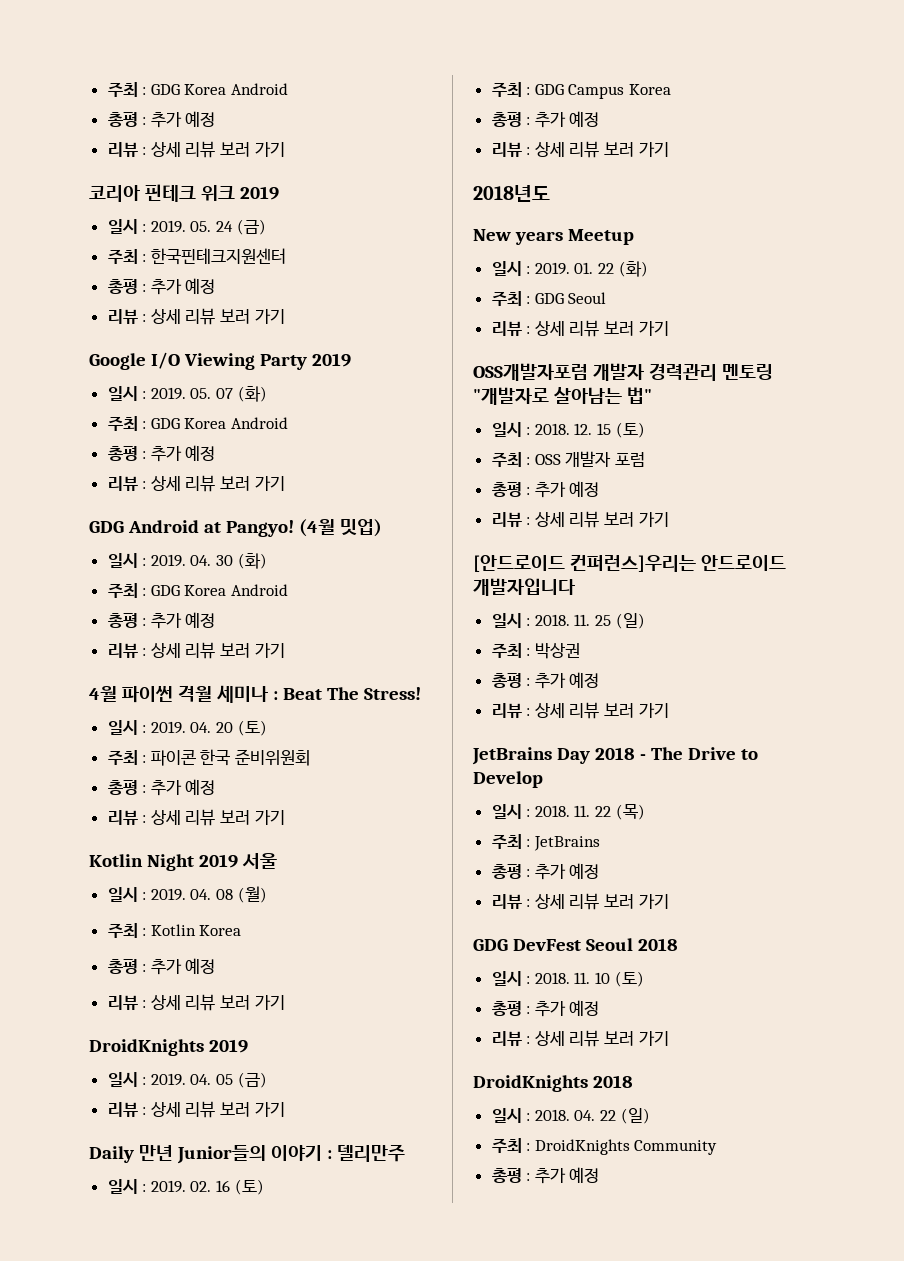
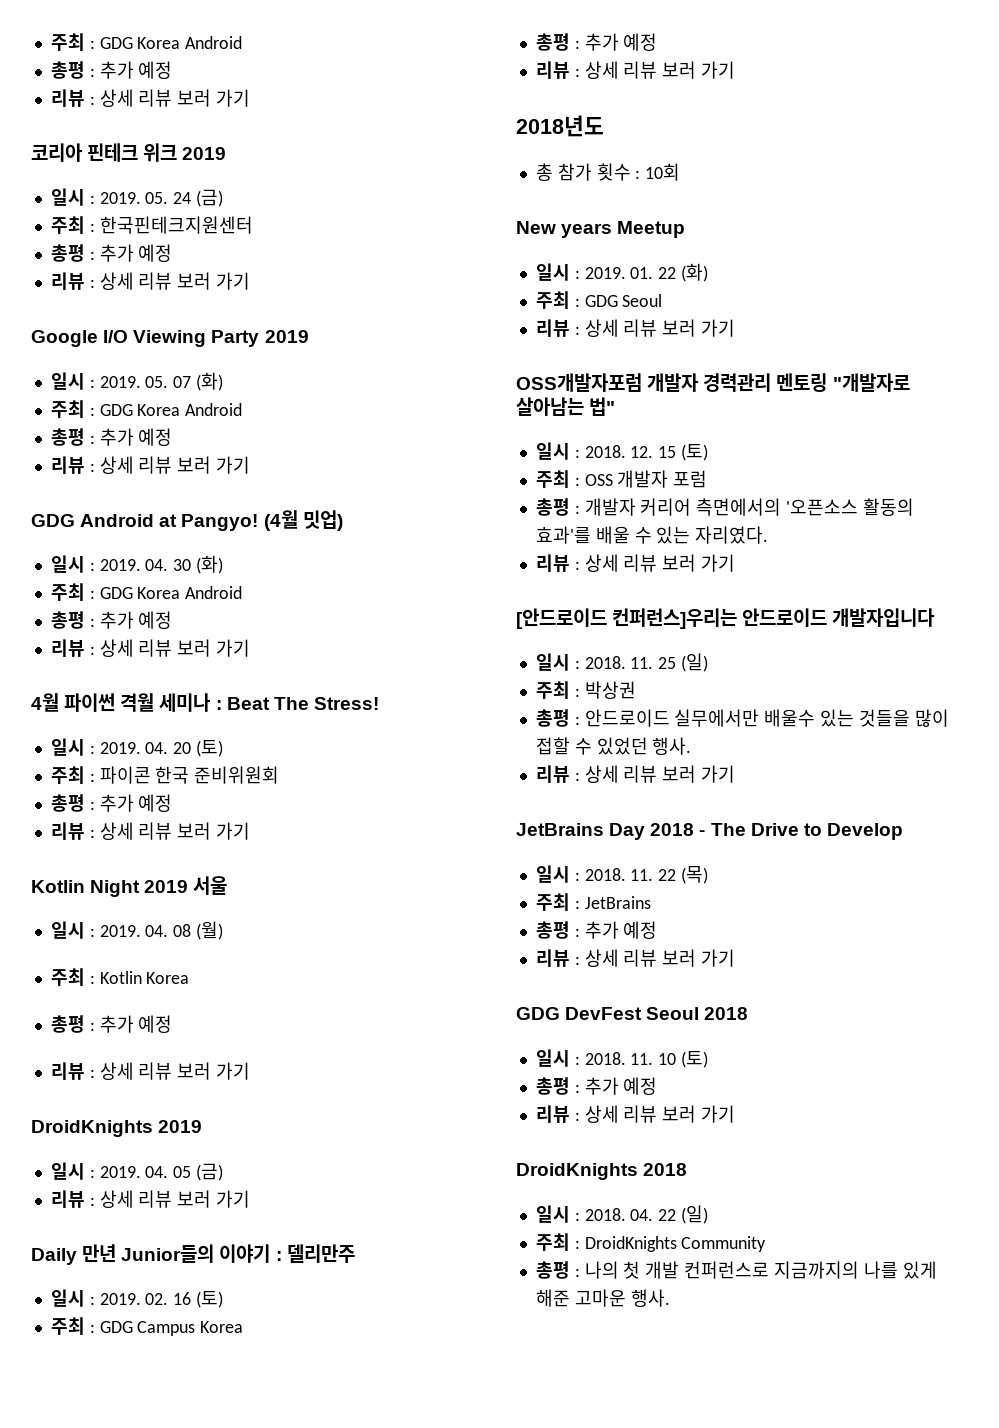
(550, 193) none -> [535,163,681,181] // 총 참가 횟수 : 10회
[534,481,600,498] 추가 예정 -> [584,498,914,516] [535,526,769,544] 개발자 커리어 측면에서의 '오픈소스 활동의 효과'를 배울 수 있는 자리였다.
[534,672,600,689] 추가 예정 -> [584,709,949,727] [535,737,692,755] 안드로이드 실무에서만 배울수 있는 것들을 많이 접할 수 있었던 행사.
[534,1167,600,1184] 추가 예정 -> [584,1261,937,1279] [535,1289,670,1307] 나의 첫 개발 컨퍼런스로 지금까지의 나를 있게 해준 고마운 행사.

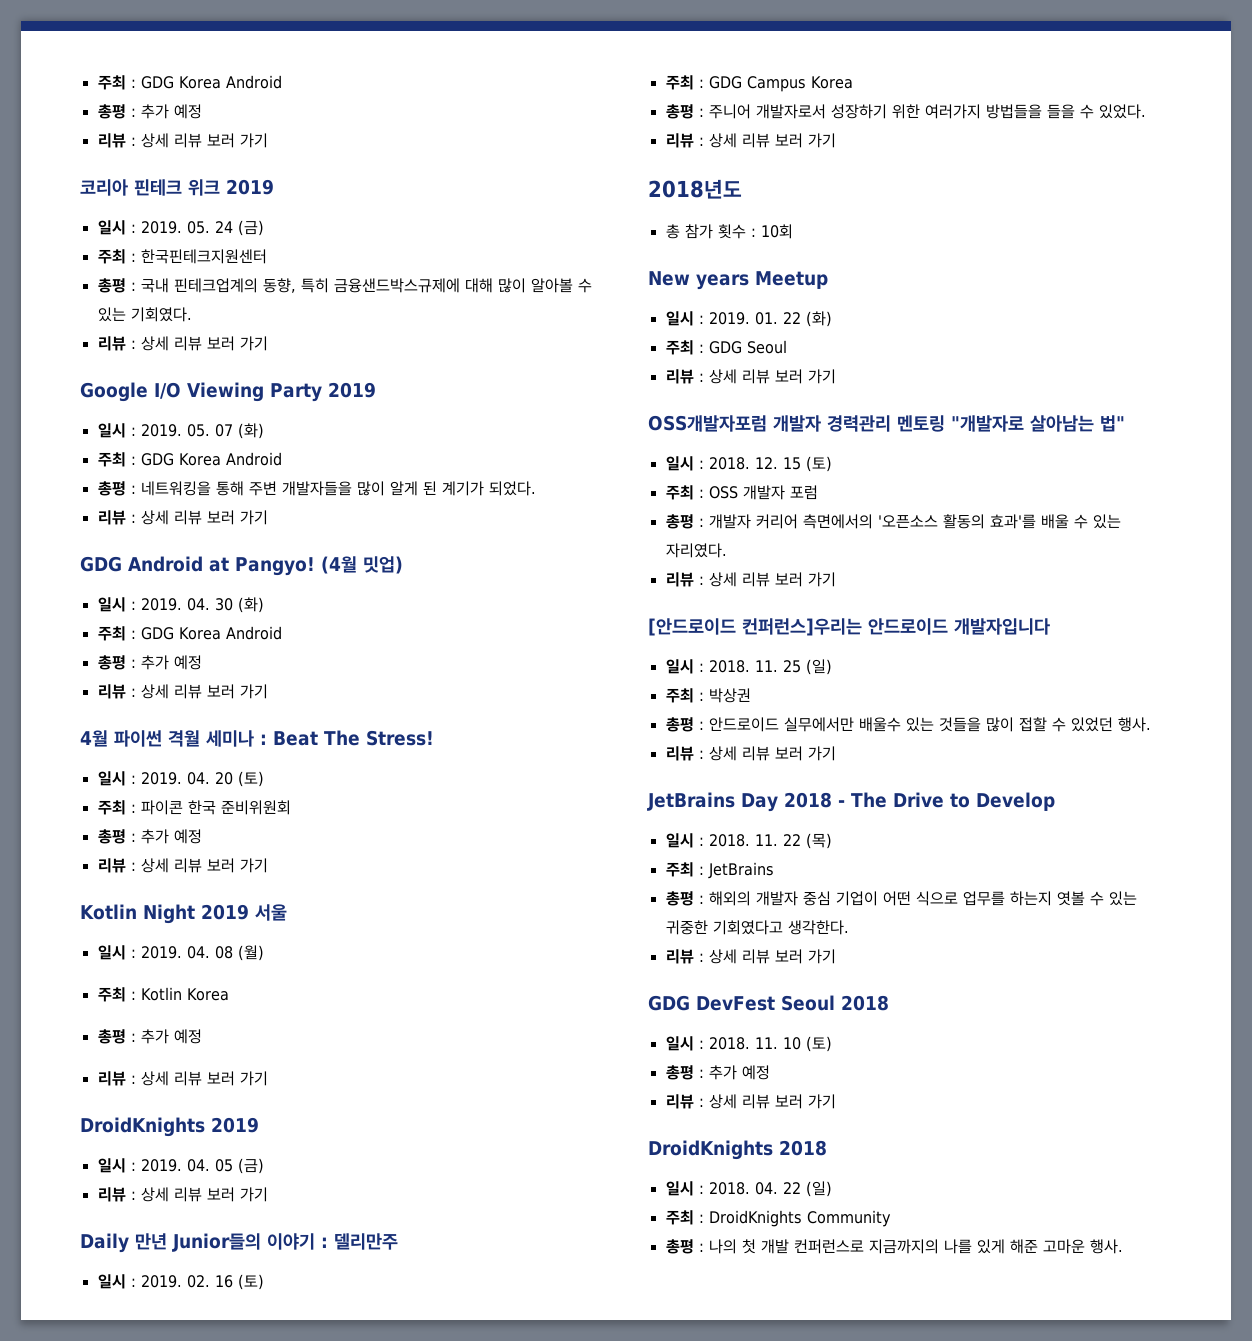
[99,244,173,262] 추가 예정 -> [140,278,592,293] [97,307,192,322] 국내 핀테크업계의 동향, 특히 금융샌드박스규제에 대해 많이 알아볼 수 있는 기회였다.
[99,428,173,446] 추가 예정 -> [140,481,536,496] 네트워킹을 통해 주변 개발자들을 많이 알게 된 계기가 되었다.
[584,33,658,51] 추가 예정 -> [708,104,1146,119] 주니어 개발자로서 성장하기 위한 여러가지 방법들을 들을 수 있었다.
[584,921,658,939] 추가 예정 -> [708,891,1137,906] [665,920,849,935] 해외의 개발자 중심 기업이 어떤 식으로 업무를 하는지 엿볼 수 있는 귀중한 기회였다고 생각한다.

